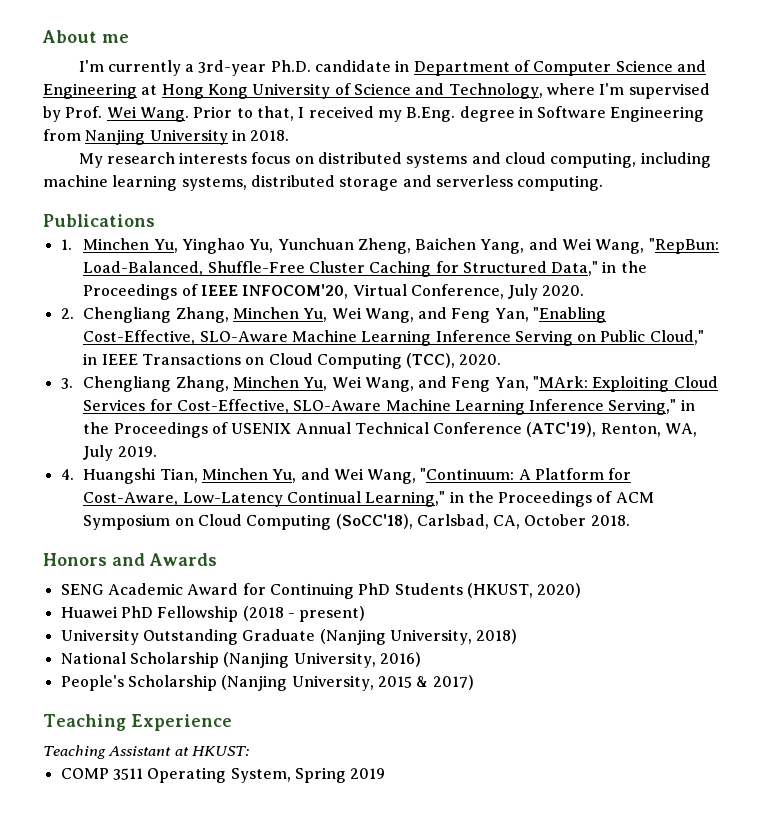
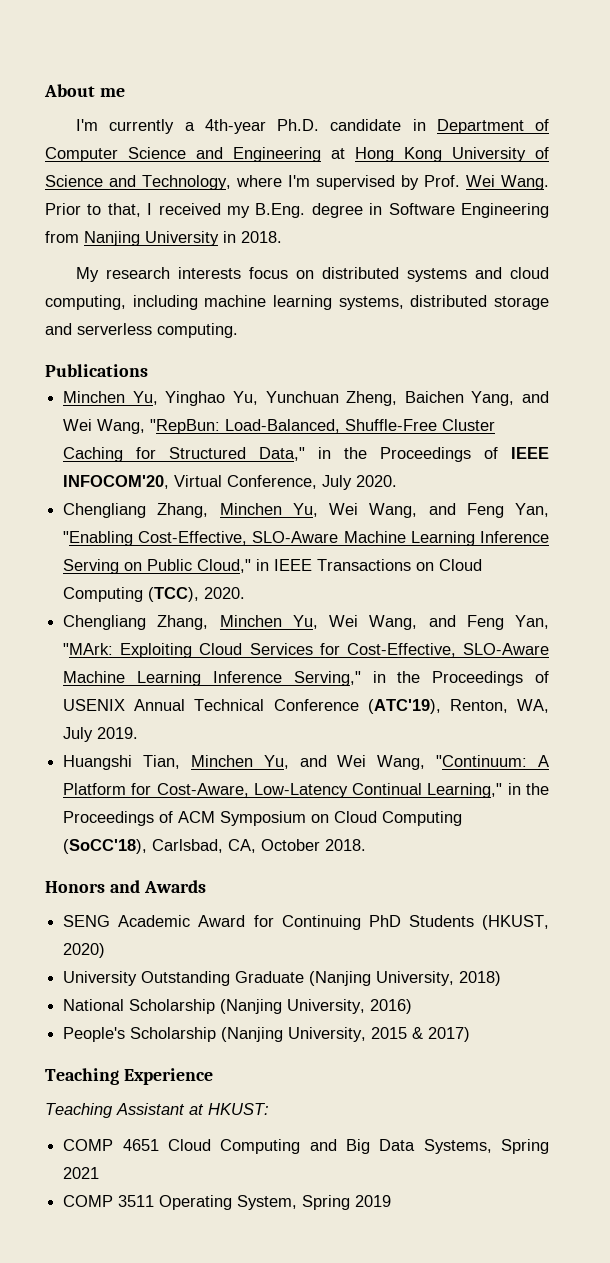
[198,60,267,76] 3rd-year -> [204,119,266,134] 4th-year
[60,239,72,250] 1. -> (148, 370) none
[60,308,74,319] 2. -> (398, 481) none
[60,378,73,389] 3. -> (246, 593) none
[60,469,74,480] 4. -> (139, 733) none
[60,606,366,622] // Huawei PhD Fellowship (2018 - present) -> (106, 950) none
(249, 751) none -> [63,1139,549,1154] [63,1167,100,1179] // COMP 4651 Cloud Computing and Big Data Systems, Spring 2021

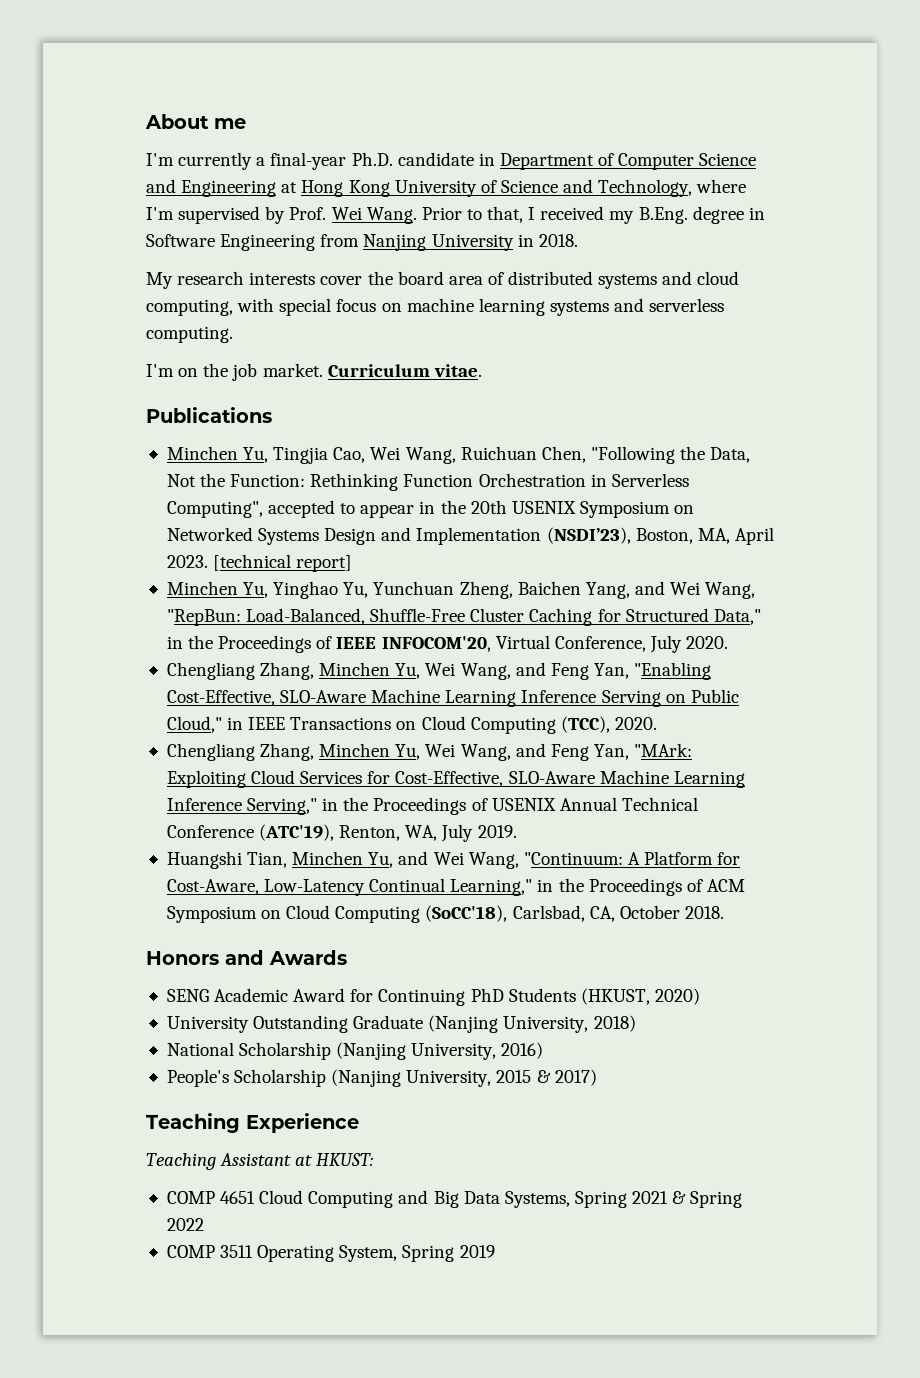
[204,119,266,134] 4th-year -> [270,152,347,170] final-year
[249,267,315,279] focus on -> [320,271,504,285] cover the board area of
[132,295,549,310] [45,323,238,338] [45,364,148,377] including machine learning systems, distributed storage and serverless computing. // Publications -> [237,298,725,316] [146,326,233,343] [146,363,482,381] [146,407,272,423] [166,446,751,464] [166,473,689,491] [166,500,695,518] [166,527,774,545] [166,554,353,572] with special focus on machine learning systems and serverless computing. // I'm on the job market. Curriculum vitae. // Publications // Minchen Yu, Tingjia Cao, Wei Wang, Ruichuan Chen, "Following the Data, Not the Function: Rethinking Function Orchestration in Serverless Computing", accepted to appear in the 20th USENIX Symposium on Networked Systems Design and Implementation (NSDI’23), Boston, MA, April 2023. [technical report]
(100, 1173) none -> [672,1191,743,1208] [166,1218,204,1231] & Spring 2022

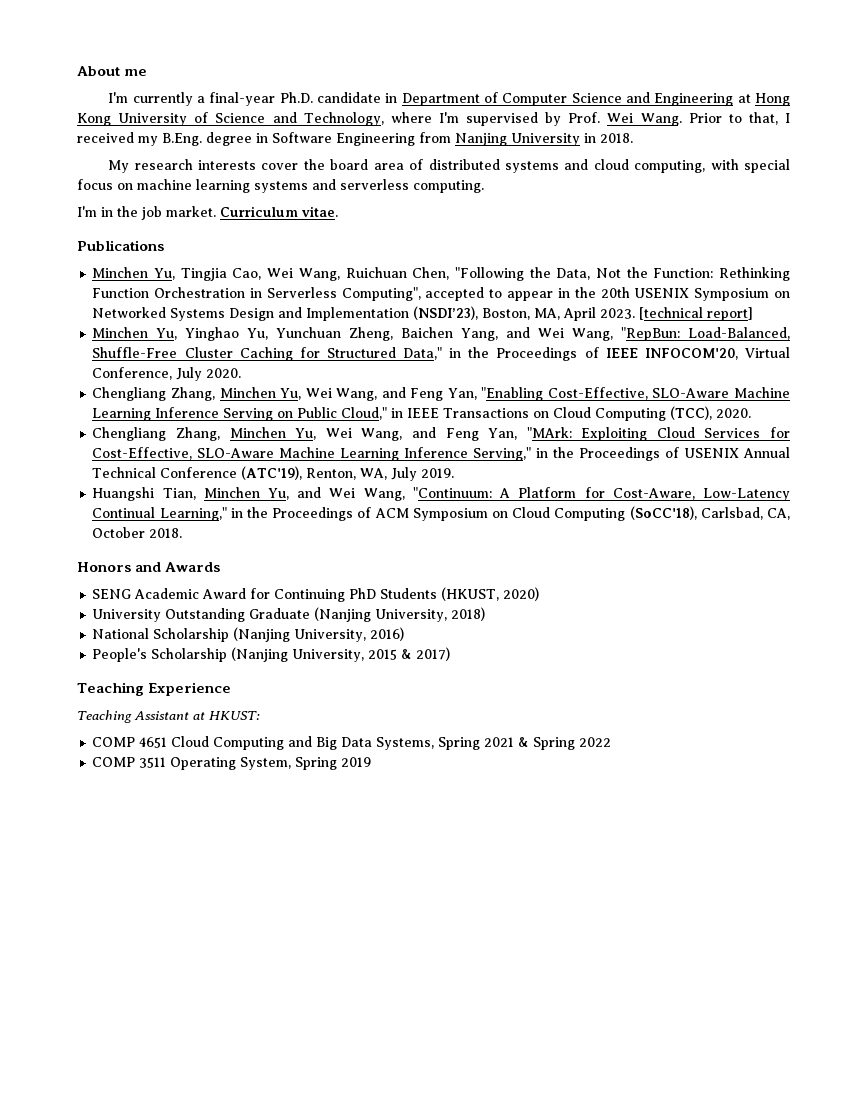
[178,368,199,377] on -> [101,207,113,217] in

